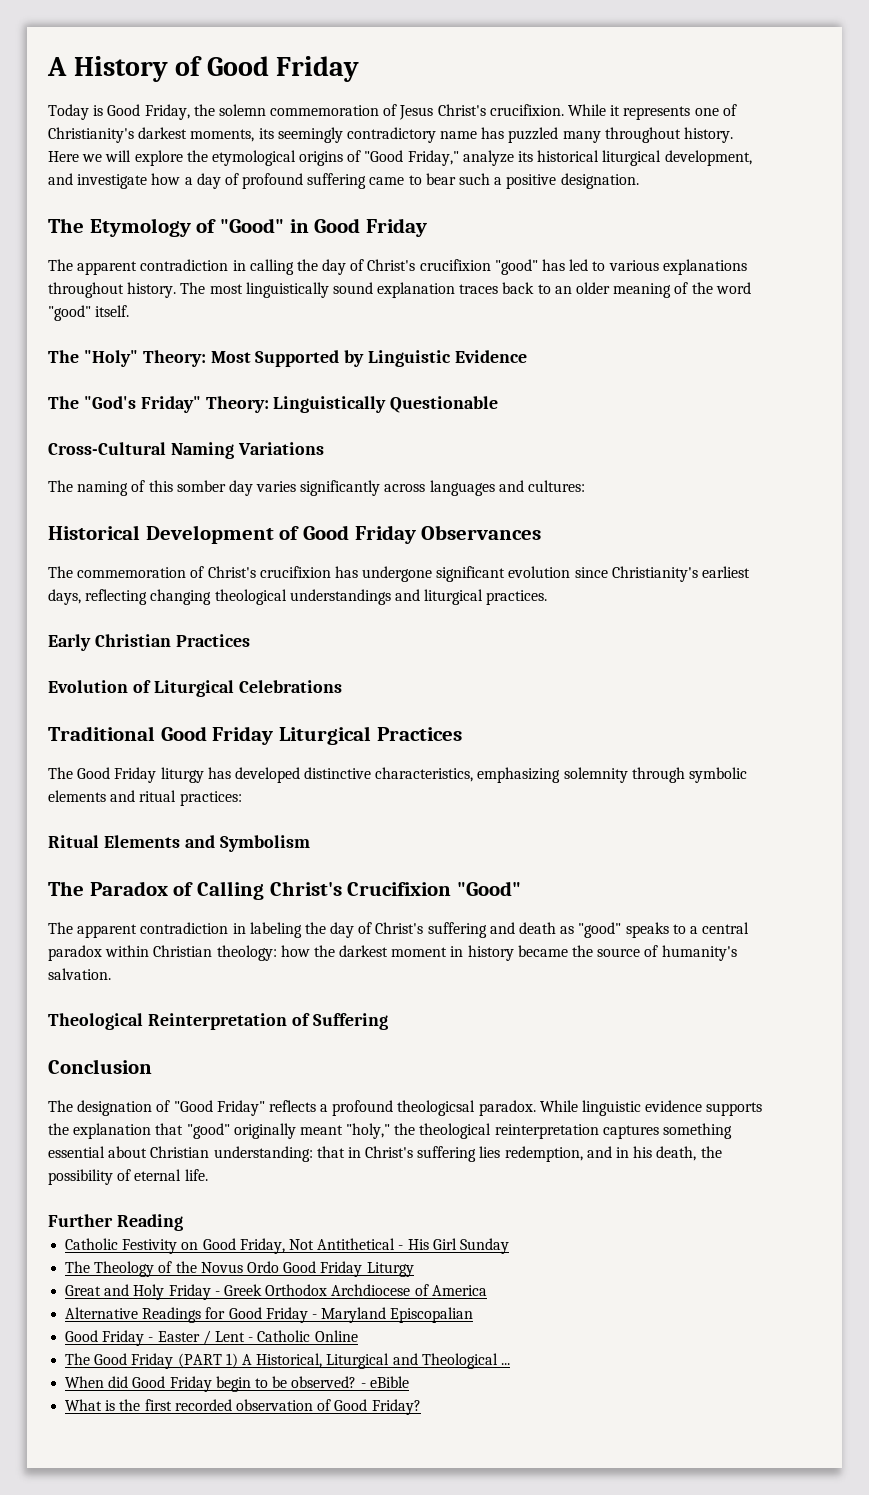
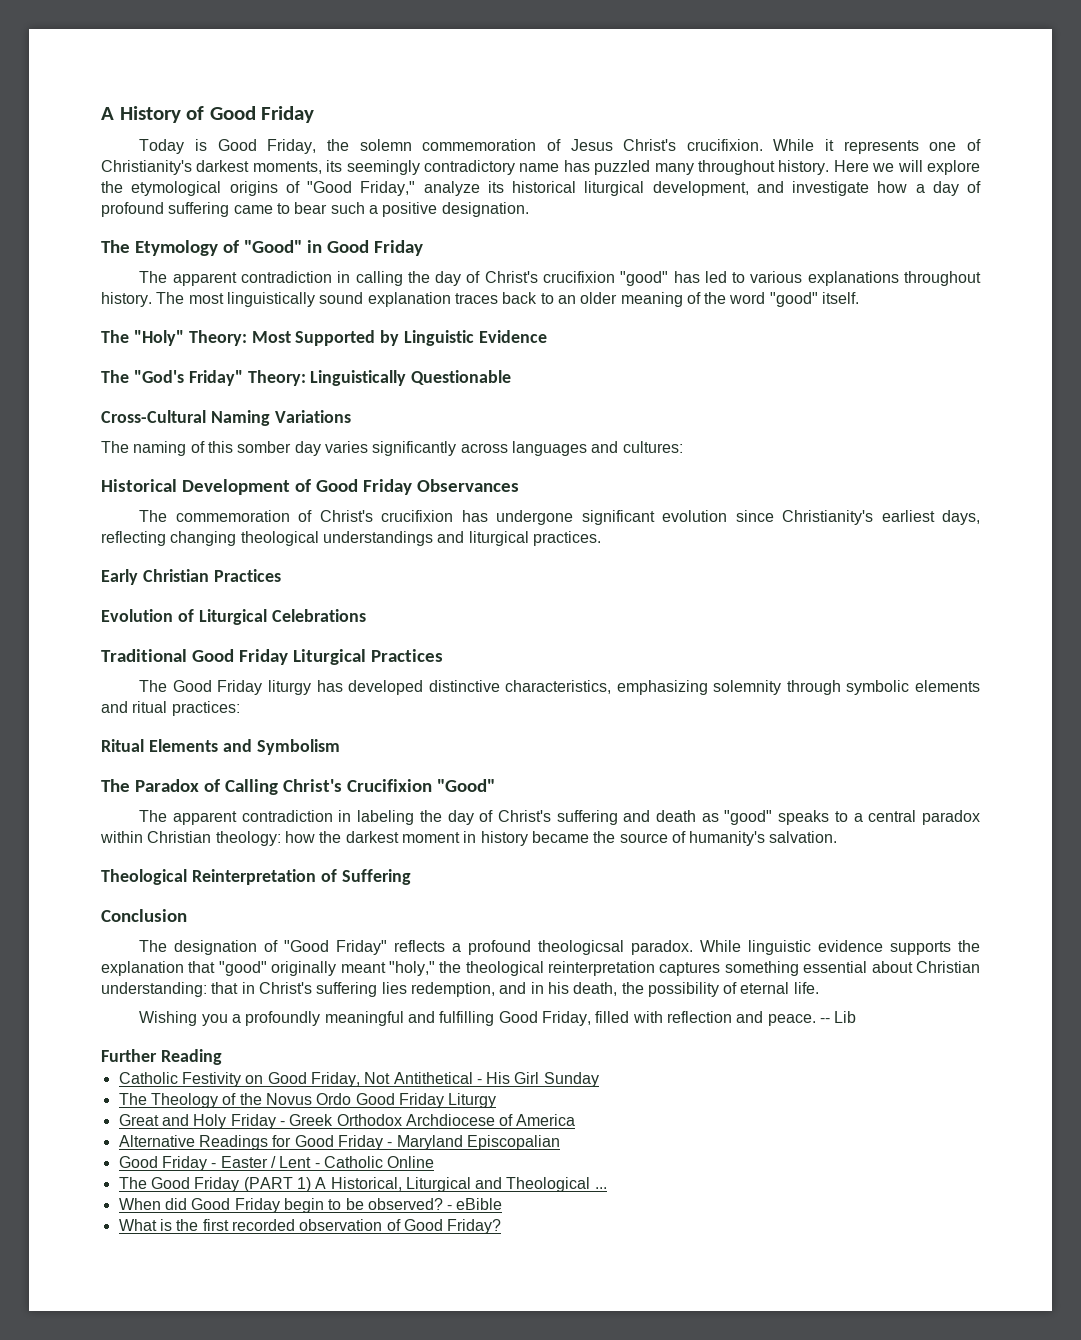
(208, 1175) none -> [139,1011,857,1026] // Wishing you a profoundly meaningful and fulfilling Good Friday, filled with reflection and peace. -- Lib

